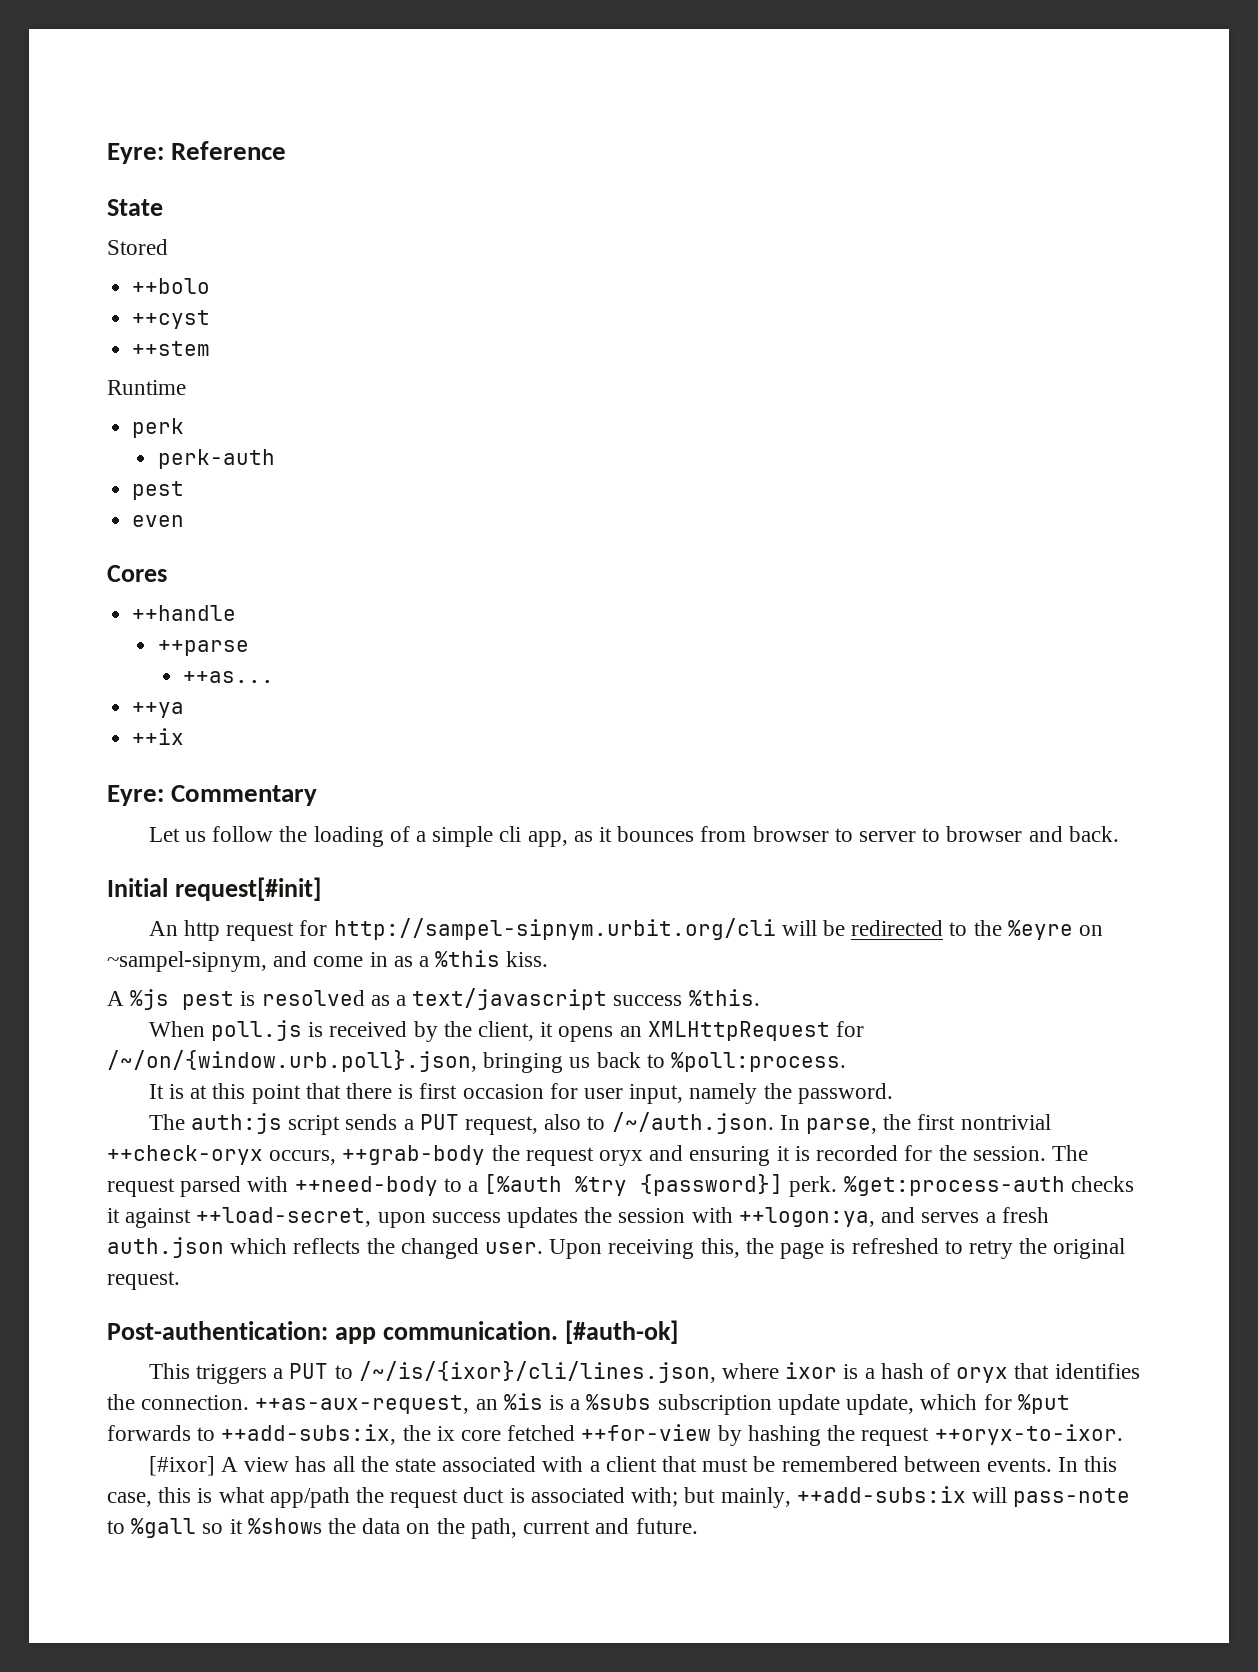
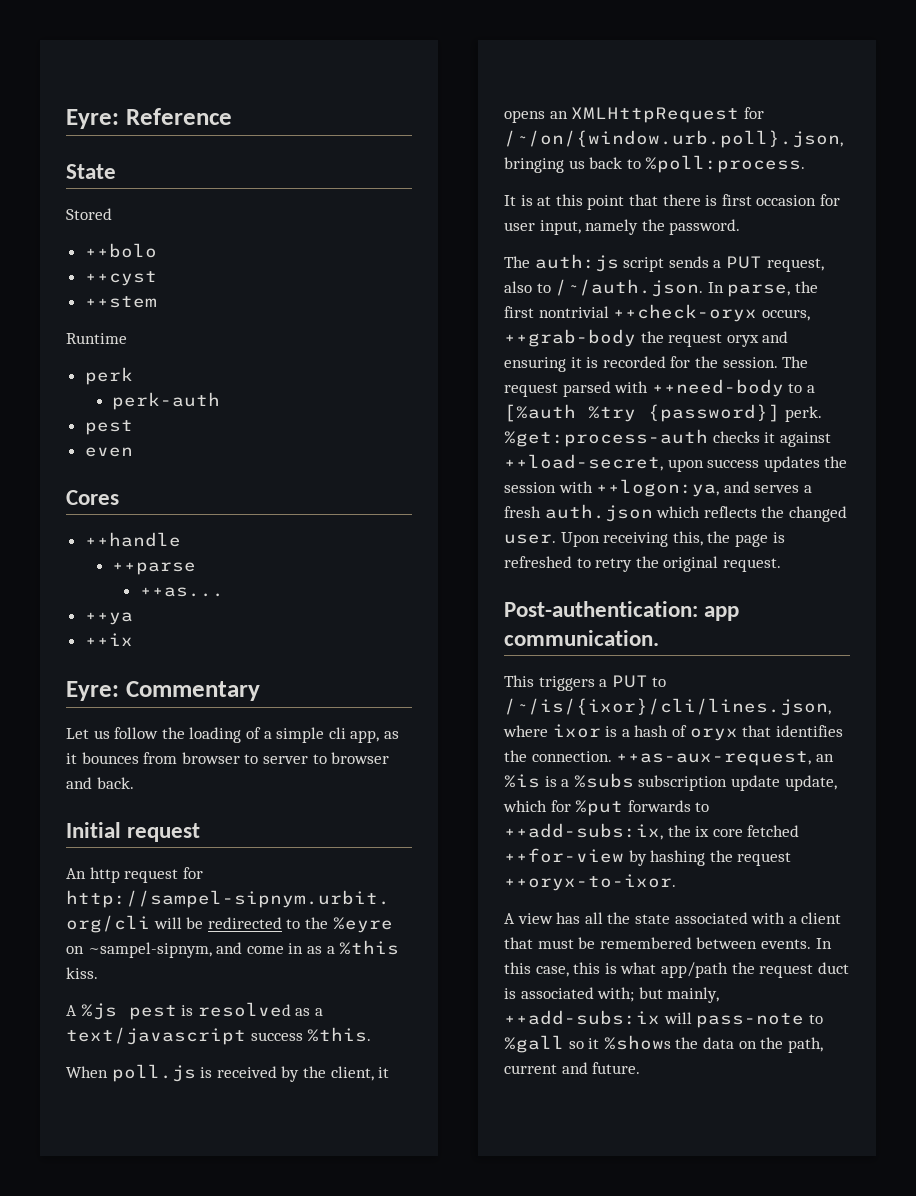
[174,877,321,901] request[#init] -> [127,823,201,842] request
[564,1320,678,1344] [#auth-ok] -> (659, 638) none
[148,1456,215,1476] [#ixor] -> (676, 882) none

